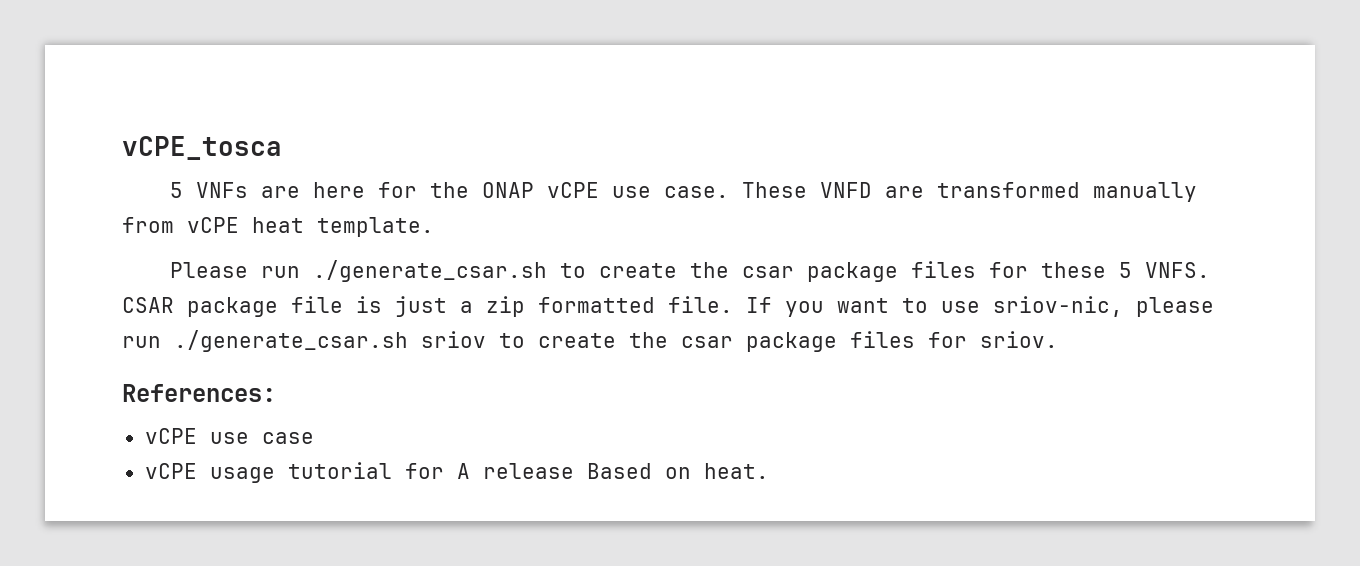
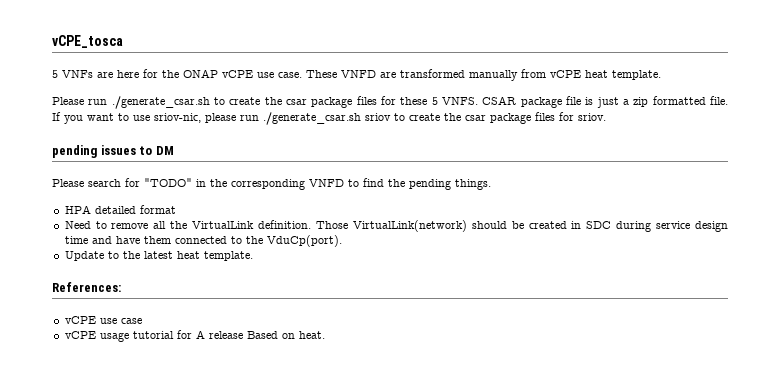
(1058, 339) none -> [52,145,174,158] [52,178,491,190] [64,205,176,214] [64,220,729,232] [64,235,342,247] [64,251,253,261] // pending issues to DM // Please search for "TODO" in the corresponding VNFD to find the pending things. // HPA detailed format // Need to remove all the VirtualLink definition. Those VirtualLink(network) should be created in SDC during service design time and have them connected to the VduCp(port). // Update to the latest heat template.

